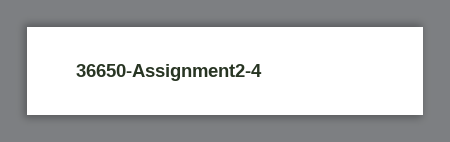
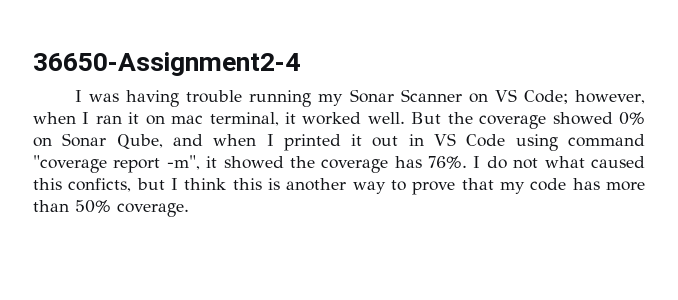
(262, 72) none -> [74,89,645,107] [33,112,646,129] [33,133,646,151] [33,155,645,173] [33,178,645,195] [33,200,189,217] // I was having trouble running my Sonar Scanner on VS Code; however, when I ran it on mac terminal, it worked well. But the coverage showed 0% on Sonar Qube, and when I printed it out in VS Code using command "coverage report -m", it showed the coverage has 76%. I do not what caused this conficts, but I think this is another way to prove that my code has more than 50% coverage.

